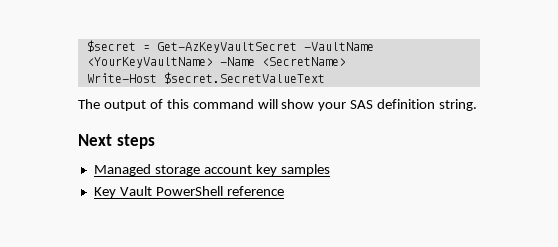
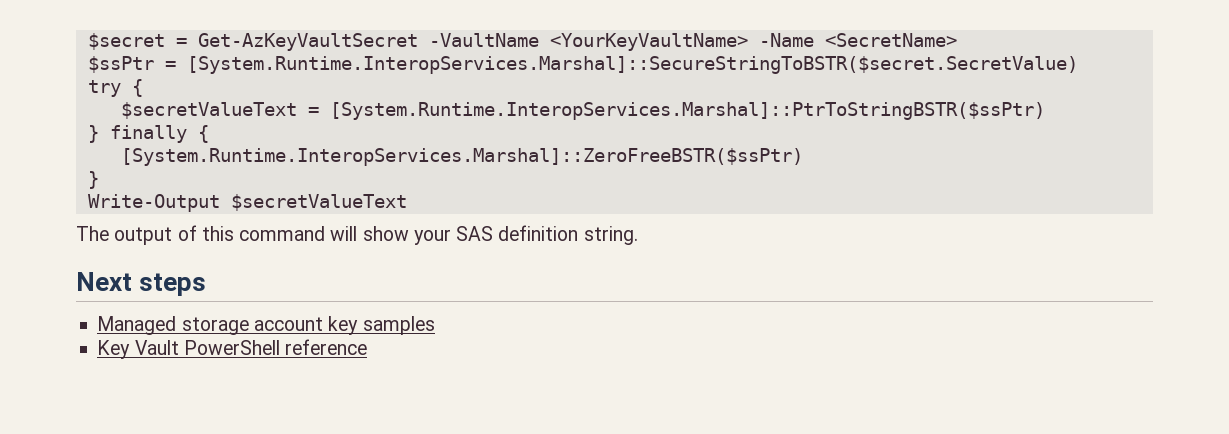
[86,72,325,84] Write-Host $secret.SecretValueText -> [87,56,1078,74] [87,79,143,97] [120,102,1045,120] [87,125,209,143] [120,148,803,166] [87,171,99,189] [87,194,407,212] $ssPtr = [System.Runtime.InteropServices.Marshal]::SecureStringToBSTR($secret.SecretValue) // try { // $secretValueText = [System.Runtime.InteropServices.Marshal]::PtrToStringBSTR($ssPtr) // } finally { // [System.Runtime.InteropServices.Marshal]::ZeroFreeBSTR($ssPtr) // } // Write-Output $secretValueText

